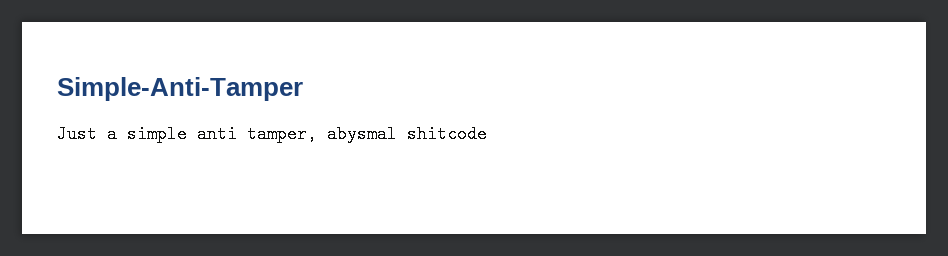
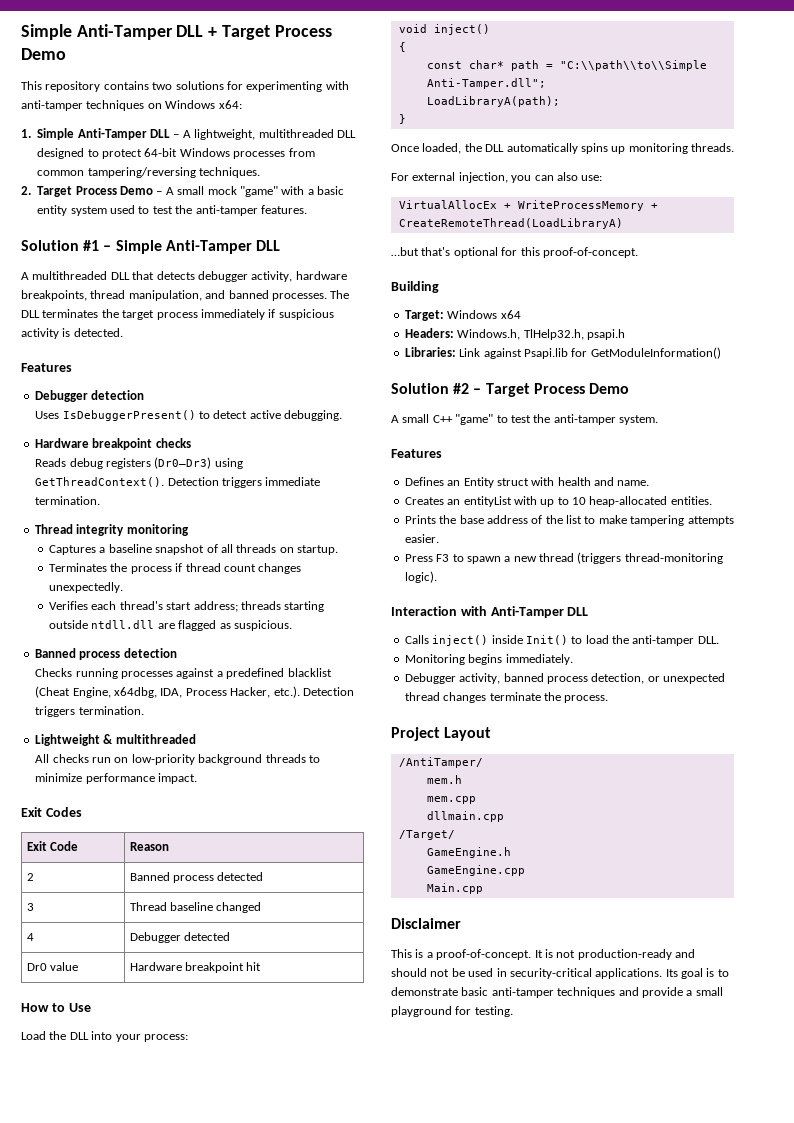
[57,77,303,101] [57,125,487,143] Simple-Anti-Tamper // Just a simple anti tamper, abysmal shitcode -> [21,24,332,40] [21,48,66,60] [21,81,349,92] [21,100,242,111] [21,128,356,140] [37,148,315,159] [37,167,260,178] [21,186,344,197] [37,205,307,216] [21,240,280,254] [21,271,347,282] [21,290,350,301] [21,309,334,320] [21,328,123,339] [21,363,72,372] [34,390,145,402] [35,410,343,421] [34,438,191,450] [35,457,243,469] [35,477,321,488] [35,496,101,505] [34,524,189,536] [49,544,339,555] [49,563,302,574] [49,582,124,593] [49,601,325,612] [49,620,292,631] [34,648,177,660] [35,668,332,679] [35,686,354,698] [35,706,144,717] [34,734,196,746] [35,754,320,765] [35,773,198,784] [21,807,82,817] [26,841,78,851] [129,842,169,851] [26,873,34,881] [129,872,264,883] [26,903,34,911] [129,902,262,913] [26,933,34,941] [129,932,230,943] [26,962,78,971] [129,962,262,973] [21,1003,91,1012] [21,1031,188,1042] [398,24,490,35] [398,42,406,52] [426,60,707,71] [426,78,546,89] [426,96,560,107] [398,114,406,124] [391,143,734,154] [391,172,603,183] [398,200,658,211] [398,218,623,229] [391,247,638,258] [391,281,439,293] [404,310,521,321] [404,328,625,340] [404,347,721,359] [391,383,629,397] [391,414,658,425] [391,449,442,458] [404,477,650,488] [404,496,712,507] [404,515,734,526] [404,534,439,543] [404,552,723,564] [404,571,437,583] [391,606,589,618] [404,635,719,646] [404,654,573,665] [404,673,725,684] [404,692,609,703] [391,727,492,741] [398,757,483,768] [426,775,462,784] [426,796,476,804] [426,811,504,822] [398,830,455,840] [426,847,511,858] [426,865,525,876] [426,883,483,894] [391,918,461,929] [391,949,695,960] [391,968,729,979] [391,987,723,998] [391,1006,513,1017] Simple Anti-Tamper DLL + Target Process Demo // This repository contains two solutions for experimenting with anti-tamper techniques on Windows x64: // 1. Simple Anti-Tamper DLL – A lightweight, multithreaded DLL designed to protect 64-bit Windows processes from common tampering/reversing techniques. // 2. Target Process Demo – A small mock "game" with a basic entity system used to test the anti-tamper features. // Solution #1 – Simple Anti-Tamper DLL // A multithreaded DLL that detects debugger activity, hardware breakpoints, thread manipulation, and banned processes. The DLL terminates the target process immediately if suspicious activity is detected. // Features // Debugger detection // Uses IsDebuggerPresent() to detect active debugging. // Hardware breakpoint checks // Reads debug registers (Dr0–Dr3) using GetThreadContext(). Detection triggers immediate termination. // Thread integrity monitoring // Captures a baseline snapshot of all threads on startup. // Terminates the process if thread count changes unexpectedly. // Verifies each thread's start address; threads starting outside ntdll.dll are flagged as suspicious. // Banned process detection // Checks running processes against a predefined blacklist (Cheat Engine, x64dbg, IDA, Process Hacker, etc.). Detection triggers termination. // Lightweight & multithreaded // All checks run on low-priority background threads to minimize performance impact. // Exit Codes // Exit Code | Reason // 2 | Banned process detected // 3 | Thread baseline changed // 4 | Debugger detected // Dr0 value | Hardware breakpoint hit // How to Use // Load the DLL into your process: // void inject() // { // const char* path = "C:\\path\\to\\Simple Anti-Tamper.dll"; // LoadLibraryA(path); // } // Once loaded, the DLL automatically spins up monitoring threads. // For external injection, you can also use: // VirtualAllocEx + WriteProcessMemory + CreateRemoteThread(LoadLibraryA) // …but that's optional for this proof-of-concept. // Building // Target: Windows x64 // Headers: Windows.h, TlHelp32.h, psapi.h // Libraries: Link against Psapi.lib for GetModuleInformation() // Solution #2 – Target Process Demo // A small C++ "game" to test the anti-tamper system. // Features // Defines an Entity struct with health and name. // Creates an entityList with up to 10 heap-allocated entities. // Prints the base address of the list to make tampering attempts easier. // Press F3 to spawn a new thread (triggers thread-monitoring logic). // Interaction with Anti-Tamper DLL // Calls inject() inside Init() to load the anti-tamper DLL. // Monitoring begins immediately. // Debugger activity, banned process detection, or unexpected thread changes terminate the process. // Project Layout // /AntiTamper/ // mem.h // mem.cpp // dllmain.cpp // /Target/ // GameEngine.h // GameEngine.cpp // Main.cpp // Disclaimer // This is a proof-of-concept. It is not production-ready and should not be used in security-critical applications. Its goal is to demonstrate basic anti-tamper techniques and provide a small playground for testing.

